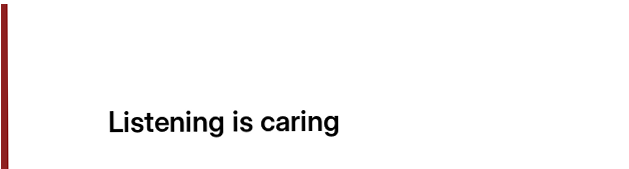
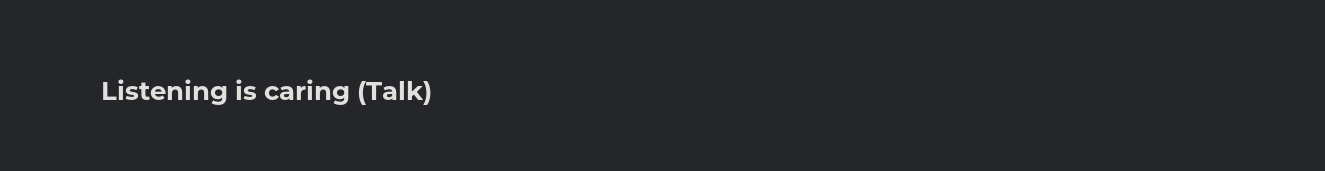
(341, 123) none -> [357,81,433,105] (Talk)

